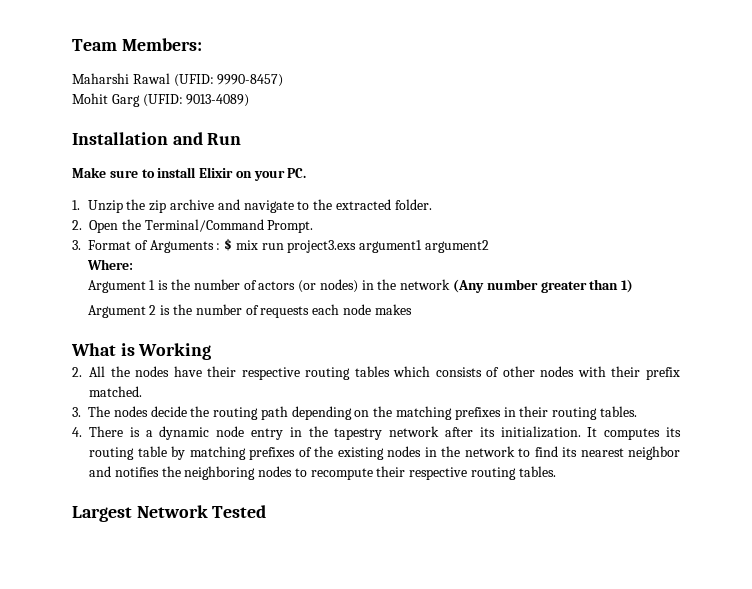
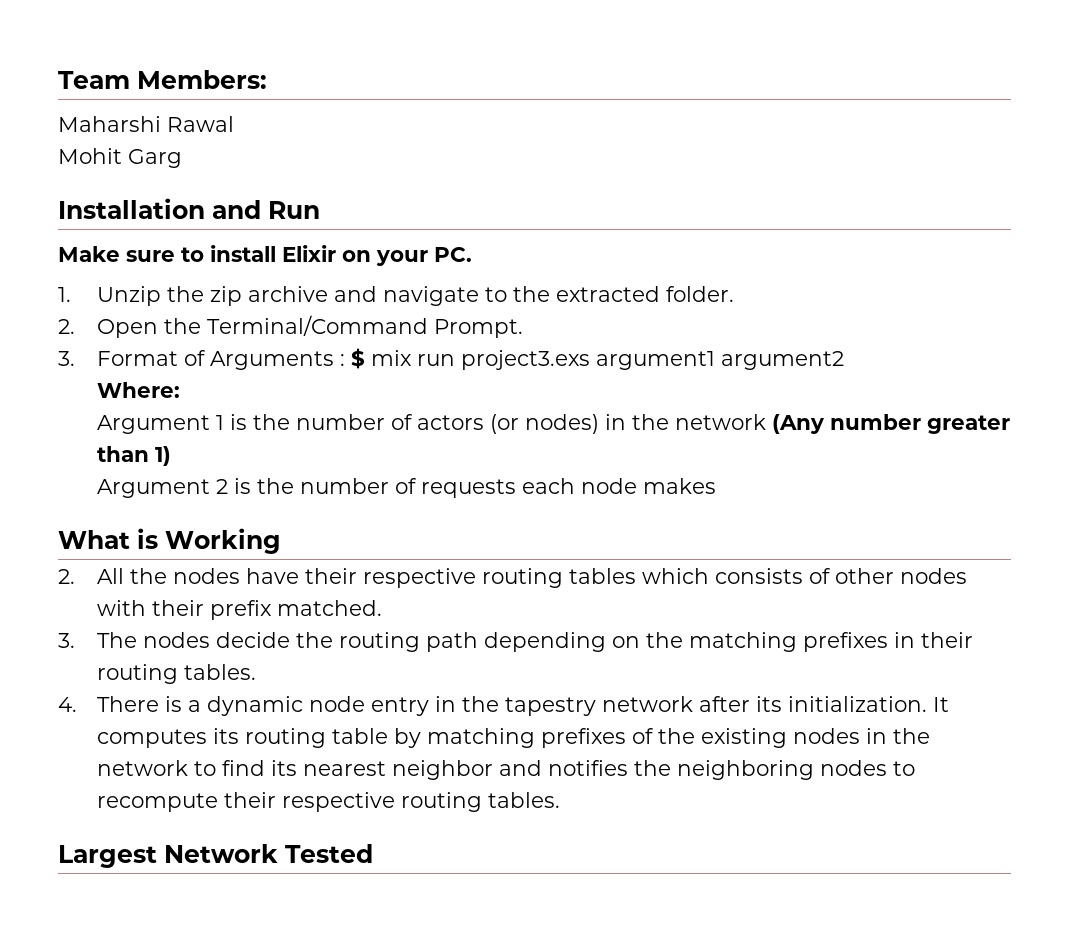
[173,74,284,87] (UFID: 9990-8457) -> (234, 124) none
[142,94,250,107] (UFID: 9013-4089) -> (182, 158) none

